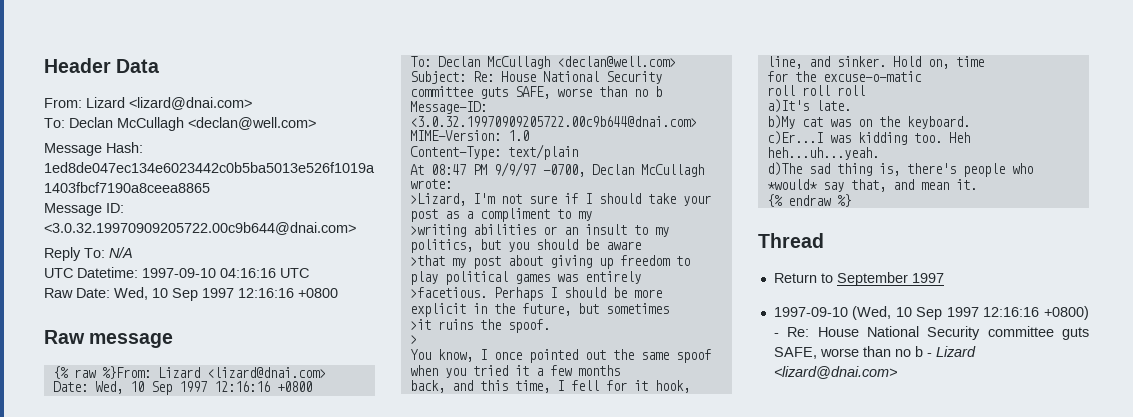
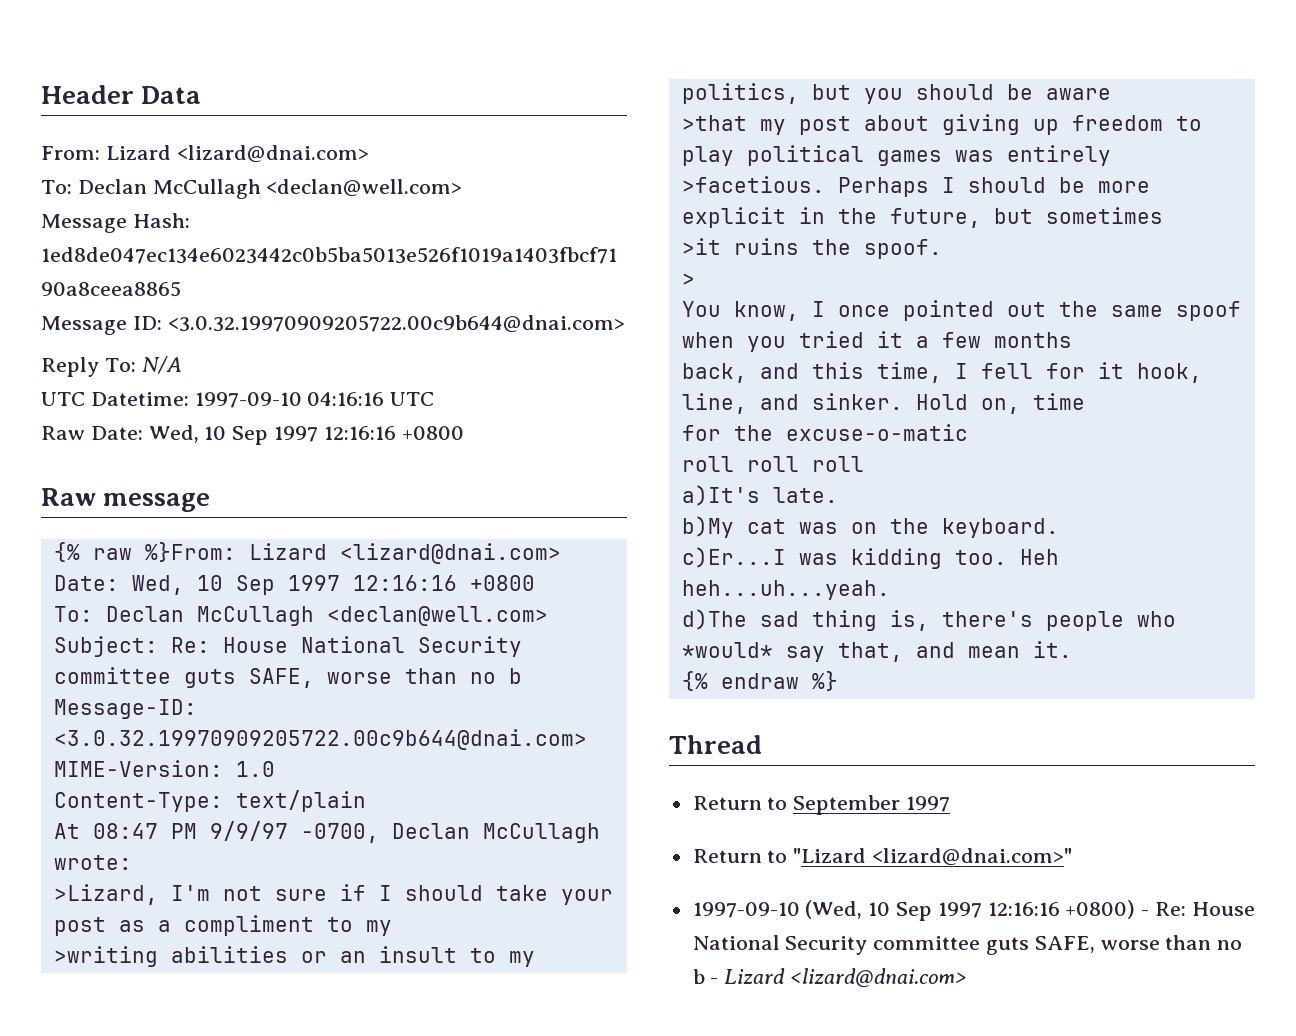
(944, 278) none -> [692,848,1073,866] // Return to "Lizard <lizard@dnai.com>"

